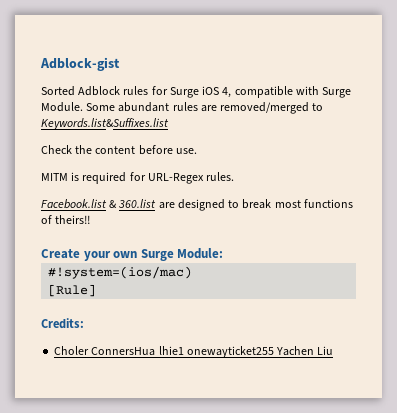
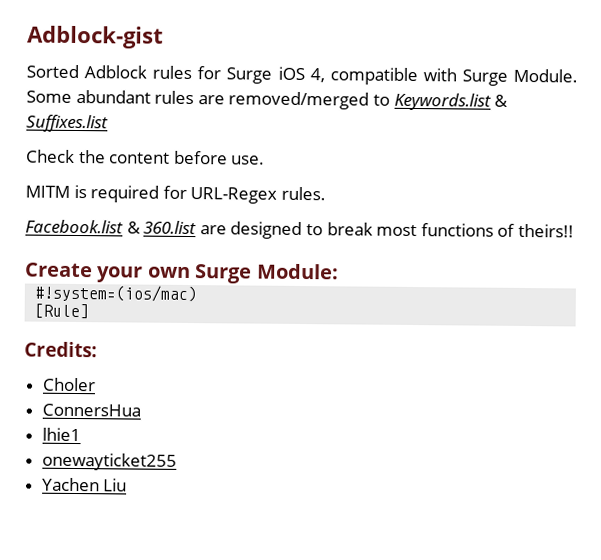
[41,118,169,130] Keywords.list&Suffixes.list -> [393,92,509,111] [26,114,109,133] Keywords.list & Suffixes.list
(90, 350) none -> (96, 384) //
(156, 351) none -> (141, 410) //
(184, 350) none -> (81, 434) //
(274, 352) none -> (177, 461) //

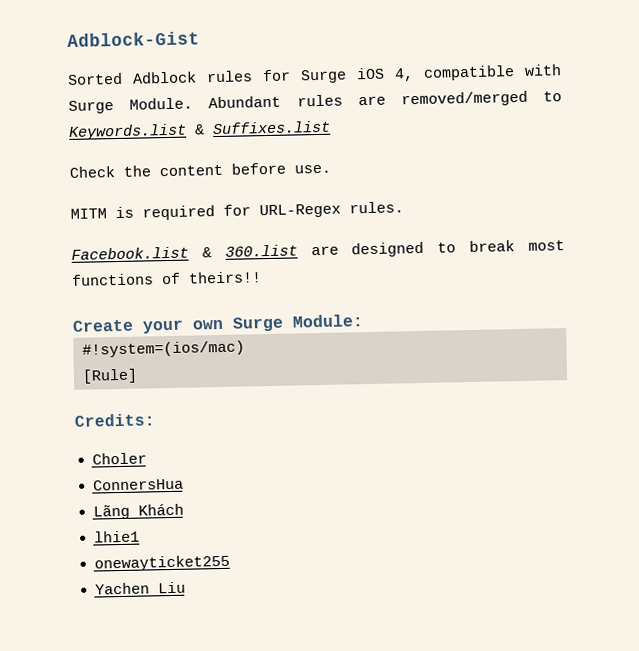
[27,25,164,49] Adblock-gist -> [67,31,200,47] Adblock-Gist
[26,89,151,104] Some abundant -> [208,95,282,109] Abundant
(141, 410) none -> [92,503,184,520] // Lãng Khách

